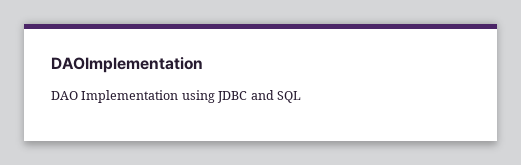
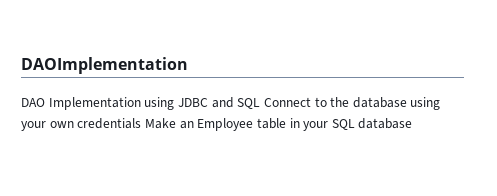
(301, 97) none -> [263,97,441,110] [21,118,413,131] Connect to the database using your own credentials Make an Employee table in your SQL database

